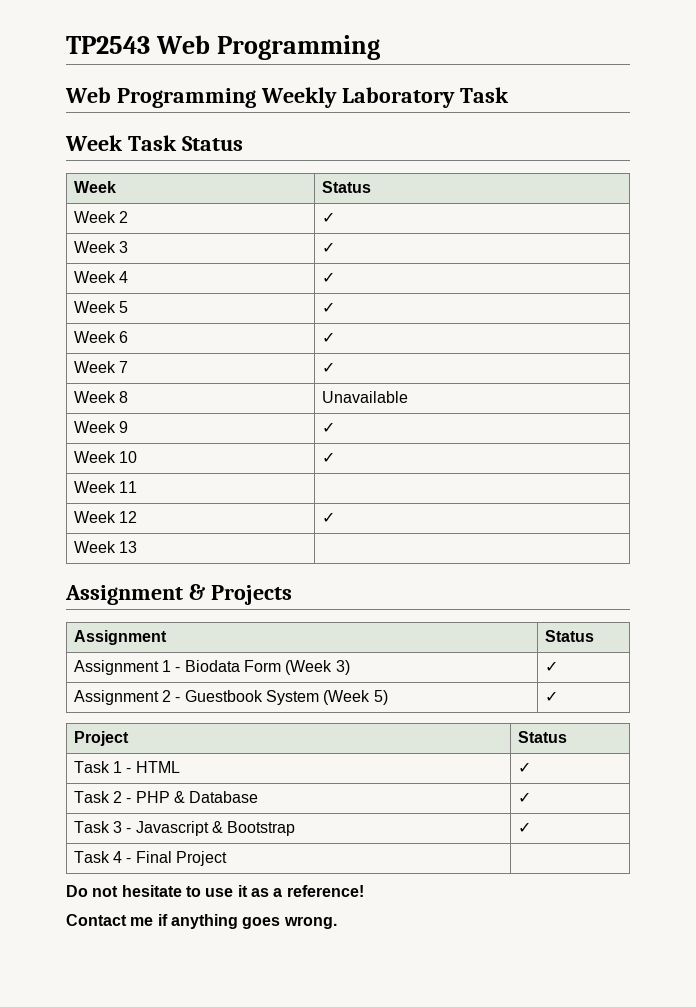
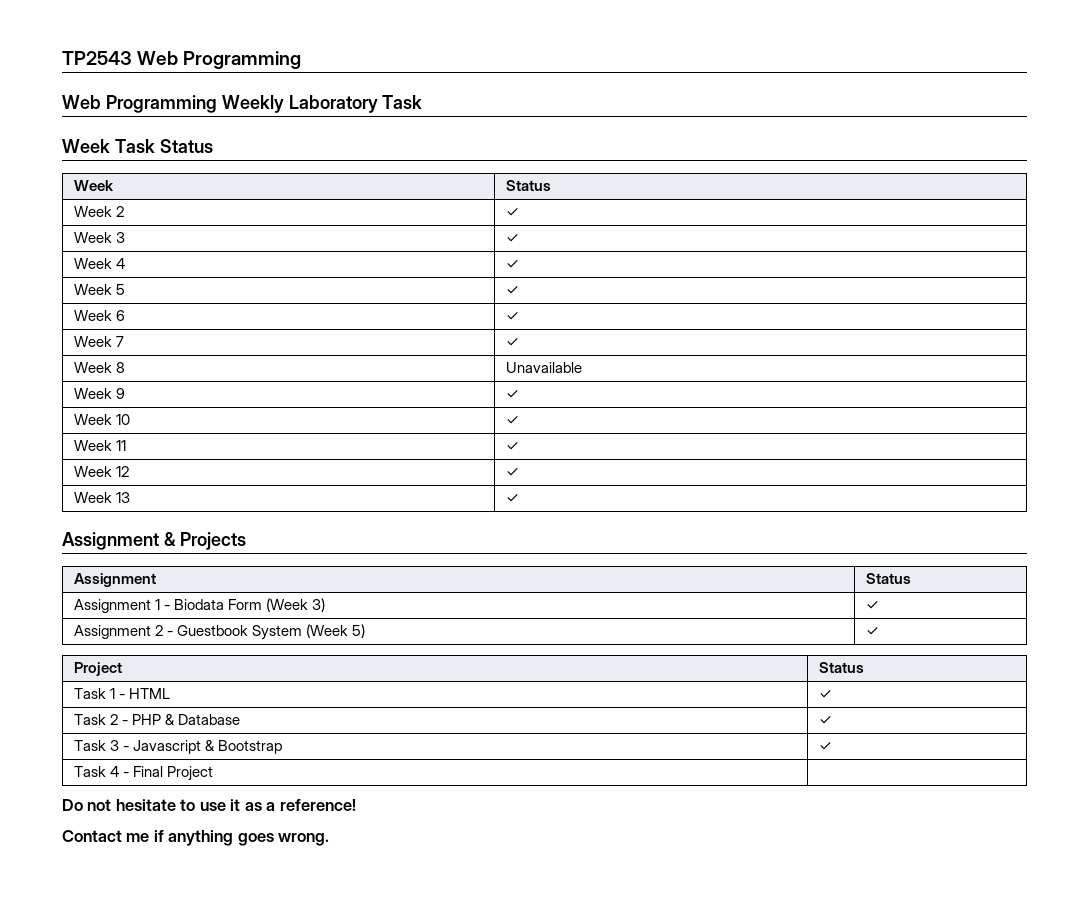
(137, 487) none -> [506,442,520,451] ✓
(137, 547) none -> [506,494,520,503] ✓

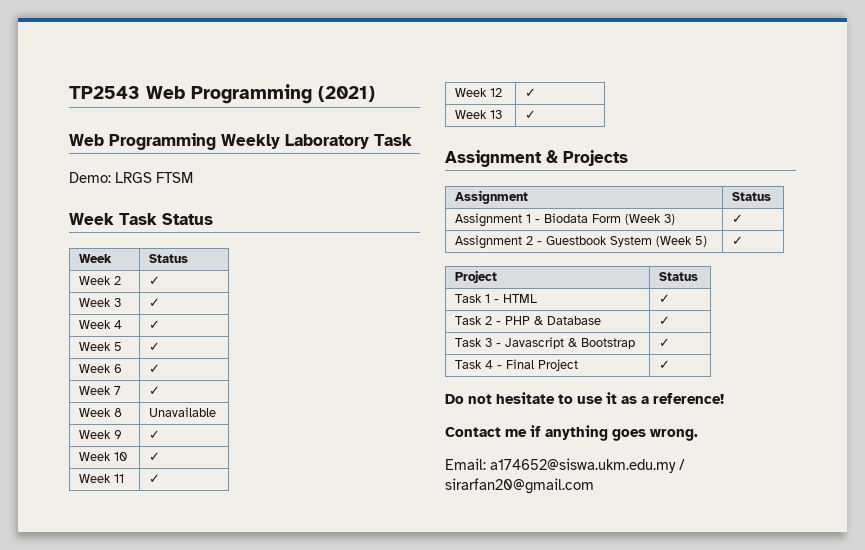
(302, 60) none -> [318,86,375,102] (2021)
(423, 102) none -> [69,172,193,183] // Demo: LRGS FTSM
(214, 773) none -> [659,360,671,369] ✓
(330, 839) none -> [445,458,685,473] [445,478,594,494] // Email: a174652@siswa.ukm.edu.my / sirarfan20@gmail.com

